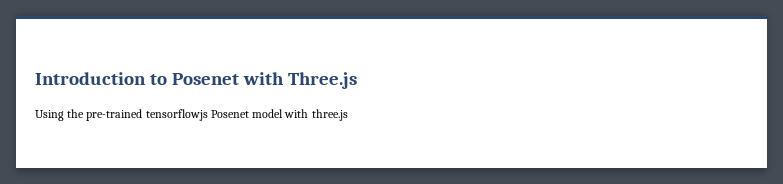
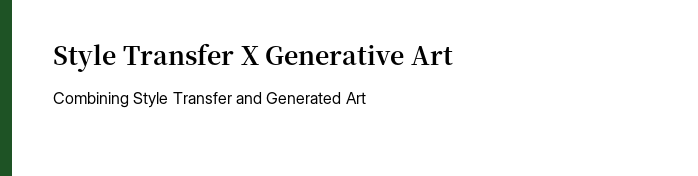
[35,72,357,89] [35,109,348,121] Introduction to Posenet with Three.js // Using the pre-trained tensorflowjs Posenet model with three.js -> [53,43,453,72] [53,92,366,108] Style Transfer X Generative Art // Combining Style Transfer and Generated Art

